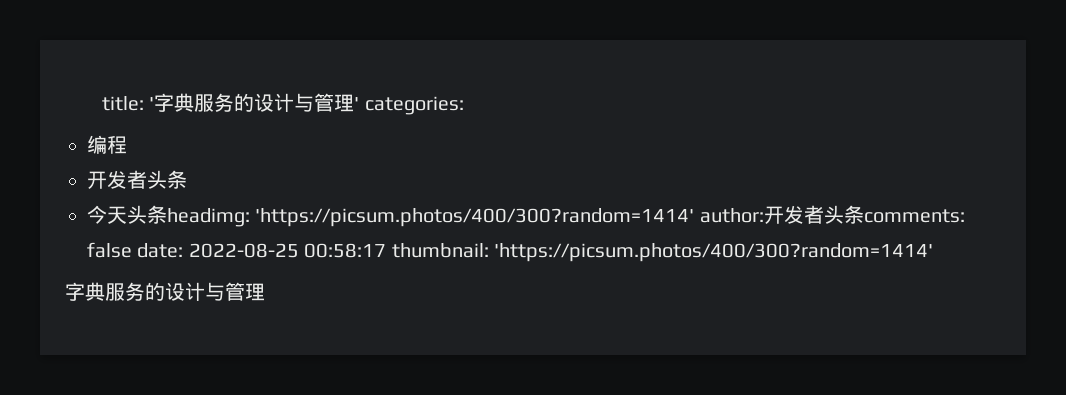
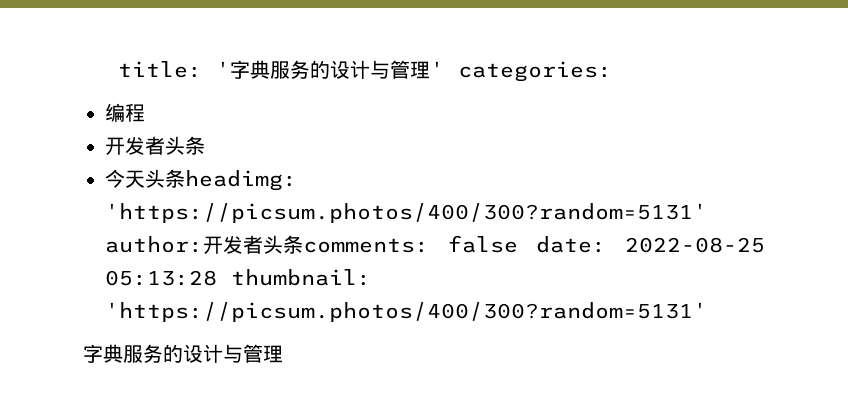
[255,208,695,227] 'https://picsum.photos/400/300?random=1414' -> [105,203,707,223] 'https://picsum.photos/400/300?random=5131'
[304,243,933,262] 00:58:17 thumbnail: 'https://picsum.photos/400/300?random=1414' -> [105,269,371,286] [105,302,707,322] 05:13:28 thumbnail: 'https://picsum.photos/400/300?random=5131'

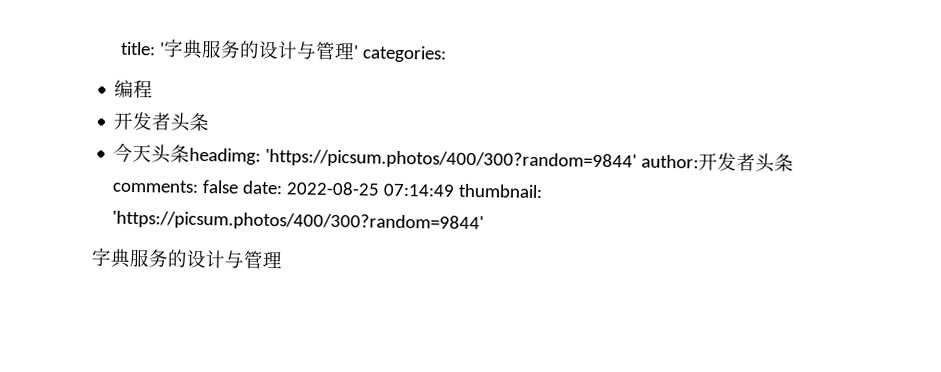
[105,203,707,223] 'https://picsum.photos/400/300?random=5131' -> [265,148,638,171] 'https://picsum.photos/400/300?random=9844'
[105,269,371,286] [105,302,707,322] 05:13:28 thumbnail: 'https://picsum.photos/400/300?random=5131' -> [383,183,544,199] [112,210,485,233] 07:14:49 thumbnail: 'https://picsum.photos/400/300?random=9844'

